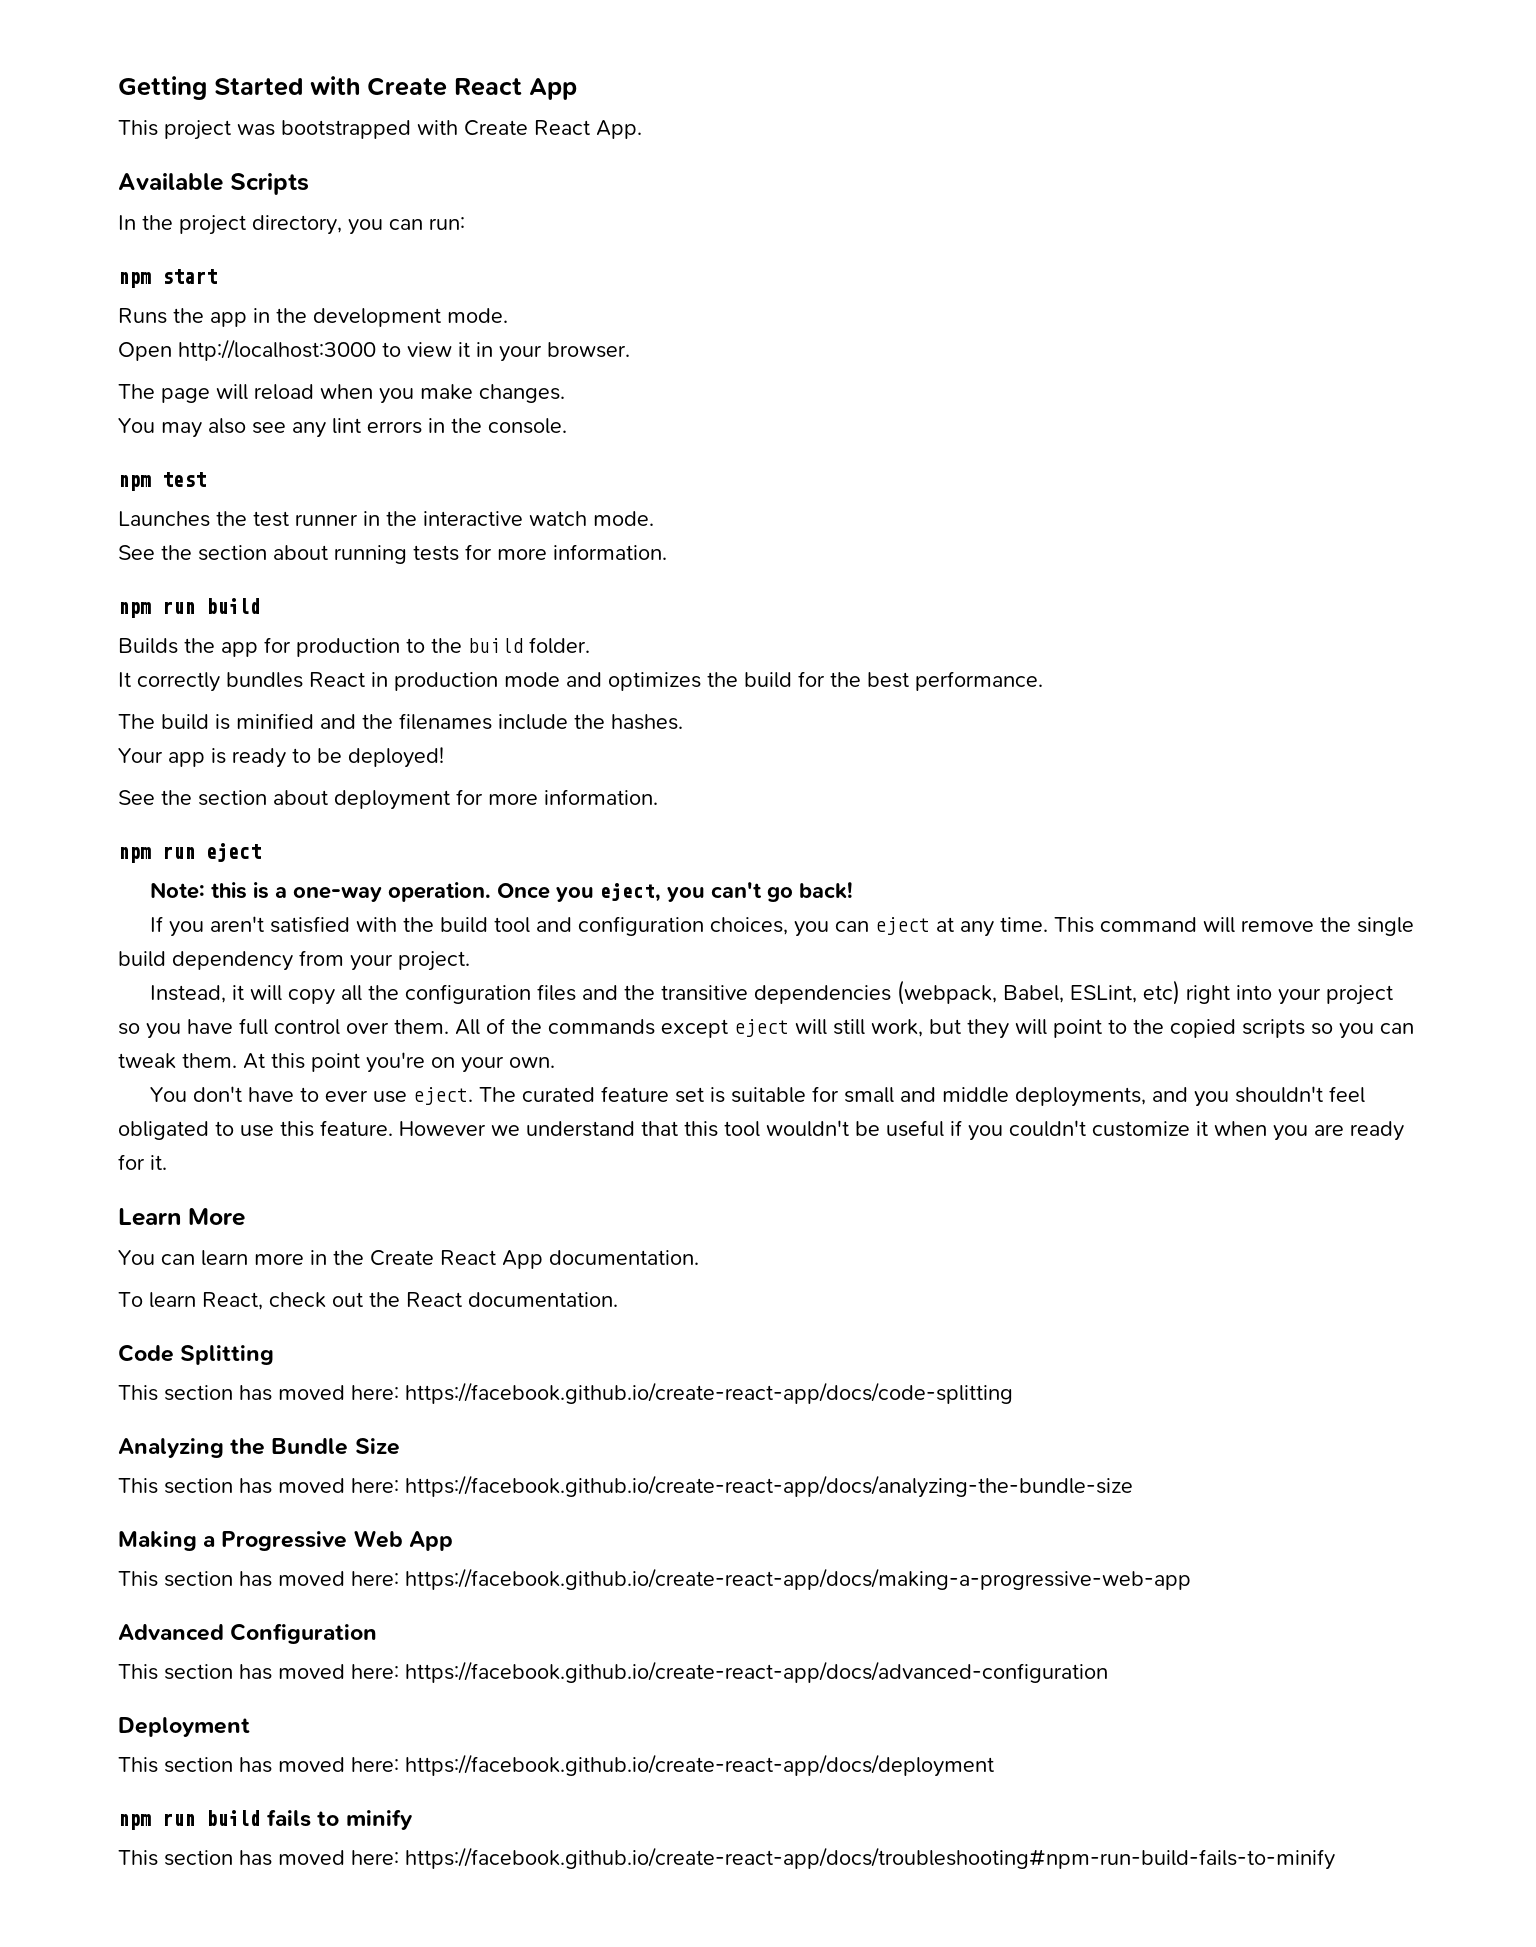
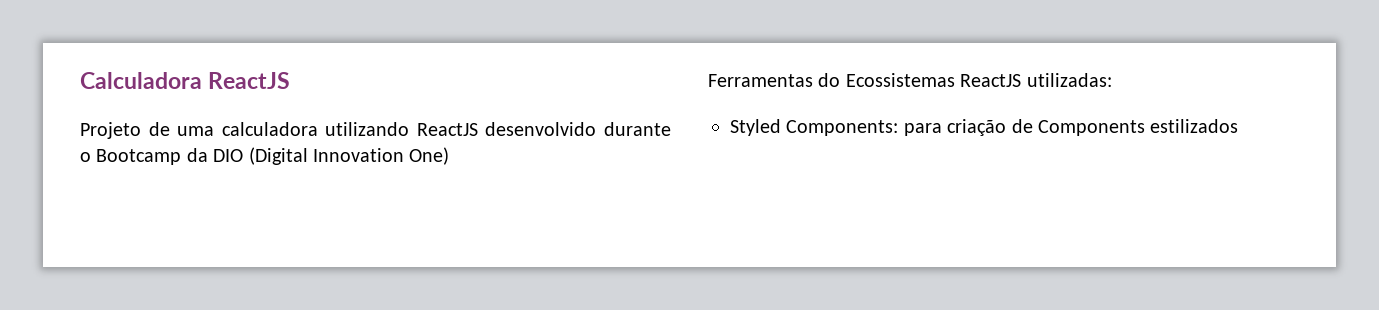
[118,76,577,100] [118,120,642,140] [118,173,309,195] [118,215,465,235] [118,269,217,288] [118,308,508,327] [118,339,630,362] [118,384,565,404] [118,418,567,438] [118,472,206,491] [118,511,654,527] [118,544,667,564] [118,598,261,618] [118,637,590,657] [118,671,1043,692] [118,713,683,730] [118,747,444,768] [118,789,658,810] [118,843,261,863] [149,882,853,902] [149,916,1414,937] [118,950,470,971] [149,980,1393,1005] [118,1018,1414,1039] [118,1052,555,1073] [149,1086,1365,1107] [118,1120,1404,1141] [118,1154,167,1170] [118,1208,245,1226] [118,1250,699,1269] [118,1292,618,1310] [118,1344,275,1365] [118,1382,1013,1404] [118,1438,400,1458] [118,1475,1133,1498] [118,1530,453,1551] [118,1568,1191,1590] [118,1623,378,1644] [118,1661,1108,1683] [118,1717,250,1737] [118,1754,994,1777] [118,1809,413,1830] [118,1847,1335,1870] Getting Started with Create React App // This project was bootstrapped with Create React App. // Available Scripts // In the project directory, you can run: // npm start // Runs the app in the development mode. // Open http://localhost:3000 to view it in your browser. // The page will reload when you make changes. // You may also see any lint errors in the console. // npm test // Launches the test runner in the interactive watch mode. // See the section about running tests for more information. // npm run build // Builds the app for production to the build folder. // It correctly bundles React in production mode and optimizes the build for the best performance. // The build is minified and the filenames include the hashes. // Your app is ready to be deployed! // See the section about deployment for more information. // npm run eject // Note: this is a one-way operation. Once you eject, you can't go back! // If you aren't satisfied with the build tool and configuration choices, you can eject at any time. This command will remove the single build dependency from your project. // Instead, it will copy all the configuration files and the transitive dependencies (webpack, Babel, ESLint, etc) right into your project so you have full control over them. All of the commands except eject will still work, but they will point to the copied scripts so you can tweak them. At this point you're on your own. // You don't have to ever use eject. The curated feature set is suitable for small and middle deployments, and you shouldn't feel obligated to use this feature. However we understand that this tool wouldn't be useful if you couldn't customize it when you are ready for it. // Learn More // You can learn more in the Create React App documentation. // To learn React, check out the React documentation. // Code Splitting // This section has moved here: https://facebook.github.io/create-react-app/docs/code-splitting // Analyzing the Bundle Size // This section has moved here: https://facebook.github.io/create-react-app/docs/analyzing-the-bundle-size // Making a Progressive Web App // This section has moved here: https://facebook.github.io/create-react-app/docs/making-a-progressive-web-app // Advanced Configuration // This section has moved here: https://facebook.github.io/create-react-app/docs/advanced-configuration // Deployment // This section has moved here: https://facebook.github.io/create-react-app/docs/deployment // npm run build fails to minify // This section has moved here: https://facebook.github.io/create-react-app/docs/troubleshooting#npm-run-build-fails-to-minify -> [80,72,291,89] [80,122,671,139] [80,147,450,165] [708,73,1112,87] [730,119,1239,136] Calculadora ReactJS // Projeto de uma calculadora utilizando ReactJS desenvolvido durante o Bootcamp da DIO (Digital Innovation One) // Ferramentas do Ecossistemas ReactJS utilizadas: // Styled Components: para criação de Components estilizados

